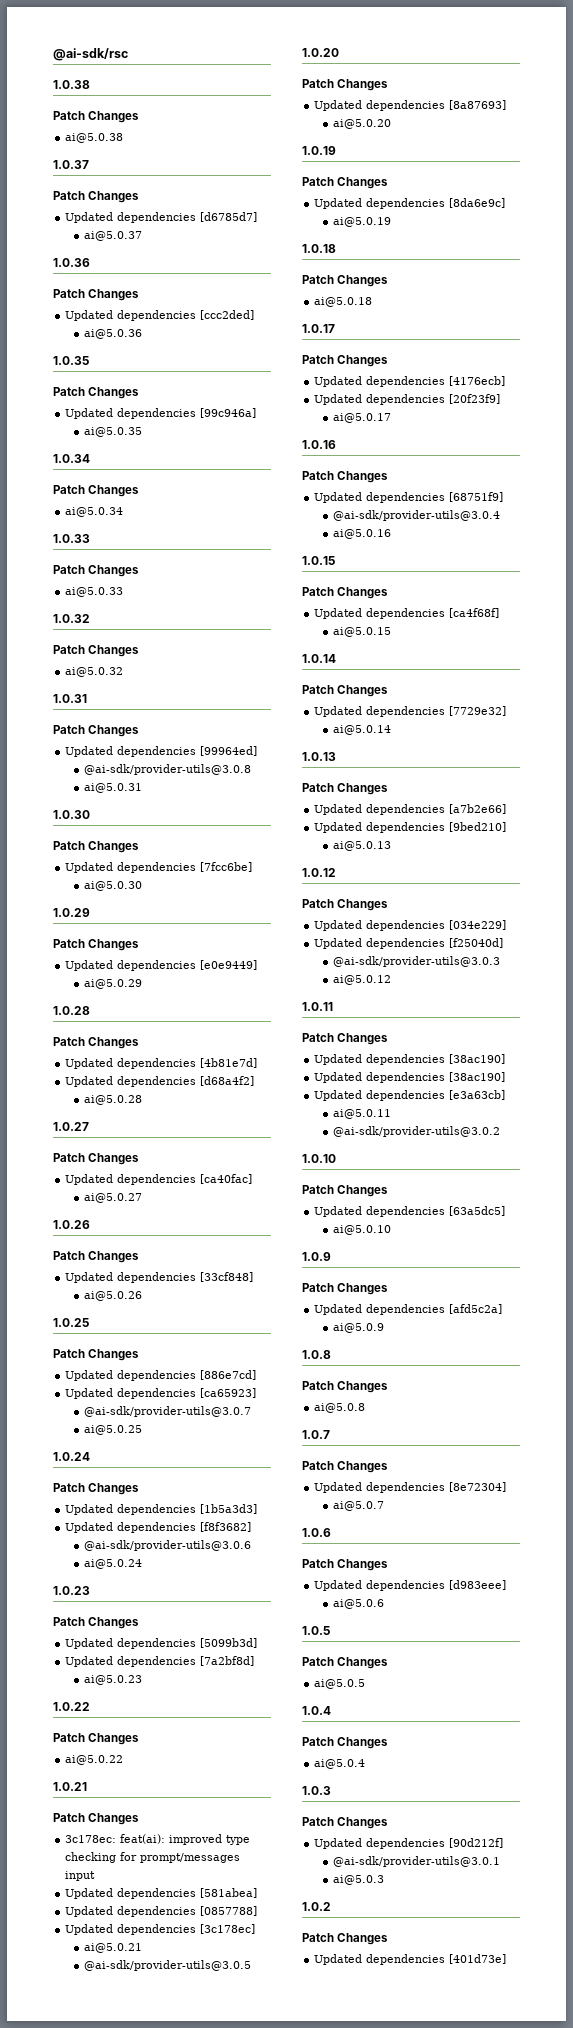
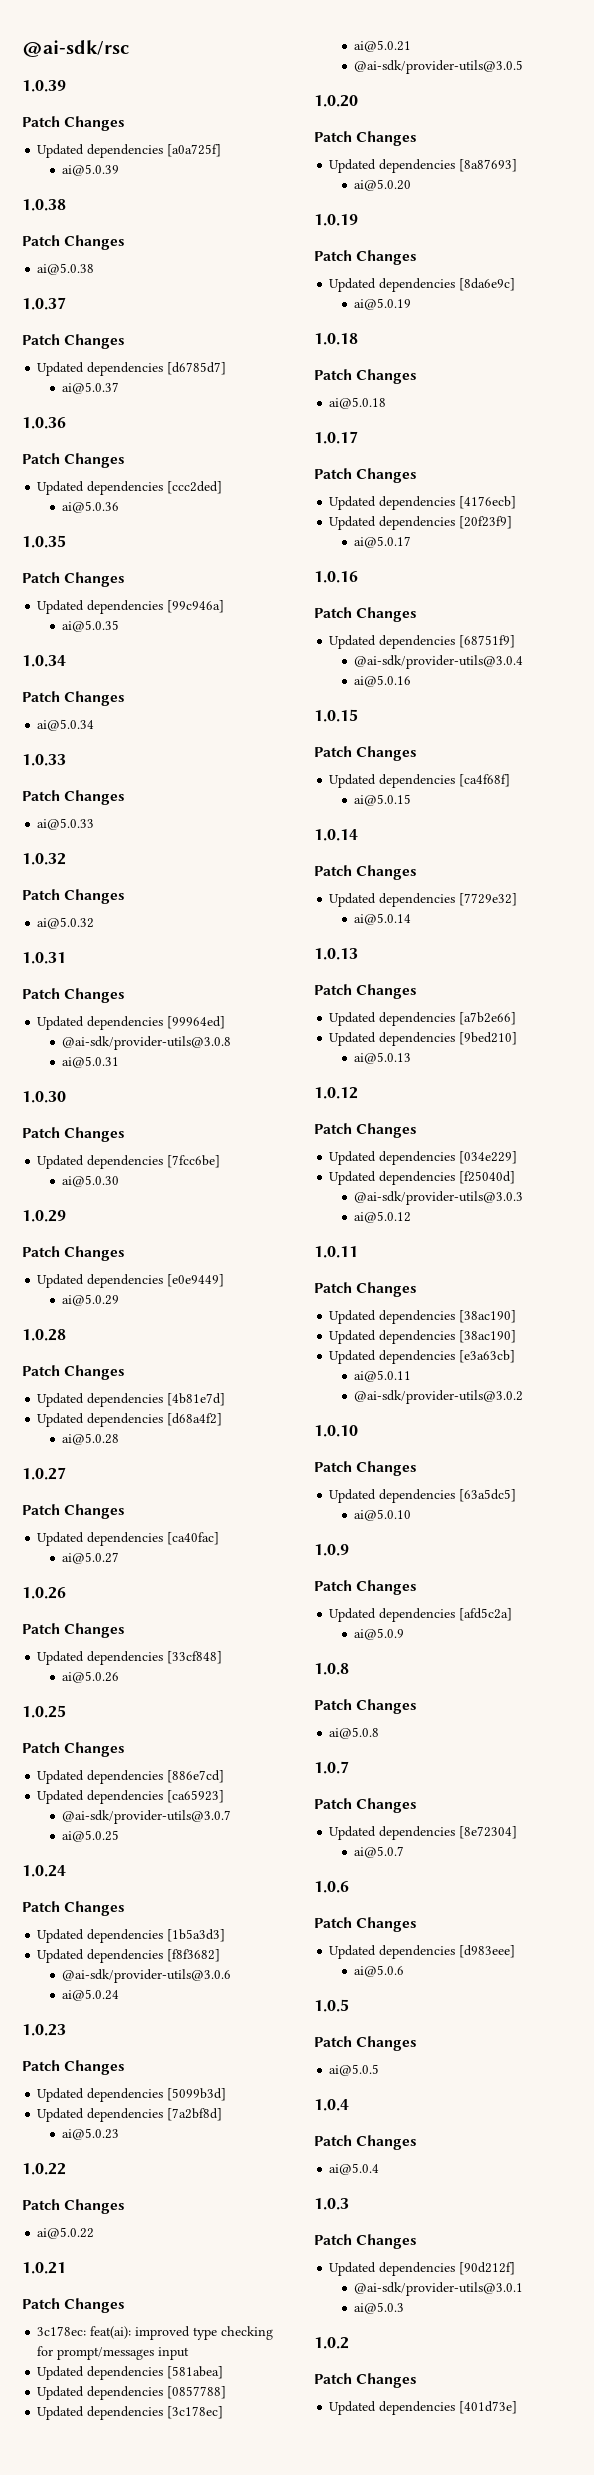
(128, 54) none -> [22,80,66,92] [22,116,126,131] [37,144,222,158] [62,164,120,176] // 1.0.39 // Patch Changes // Updated dependencies [a0a725f] // ai@5.0.39

